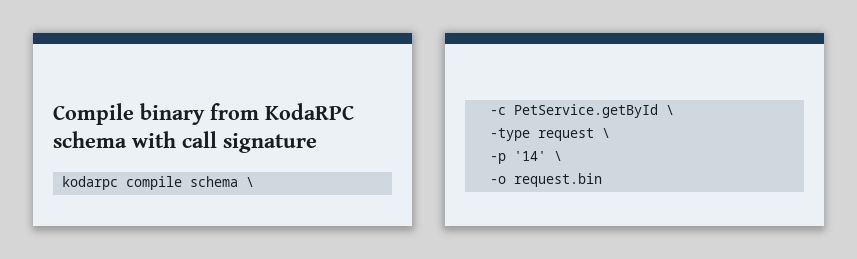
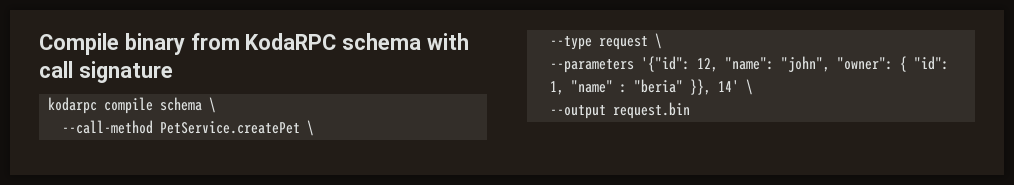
[490,104,675,118] [490,128,531,141] -c PetService.getById \ // -type -> [62,120,314,136] [550,36,592,50] --call-method PetService.createPet \ // --type
[490,151,563,164] [490,176,507,184] -p '14' \ // -o -> [550,56,949,73] [550,79,753,95] [550,105,606,119] --parameters '{"id": 12, "name": "john", "owner": { "id": 1, "name" : "beria" }}, 14' \ // --output

